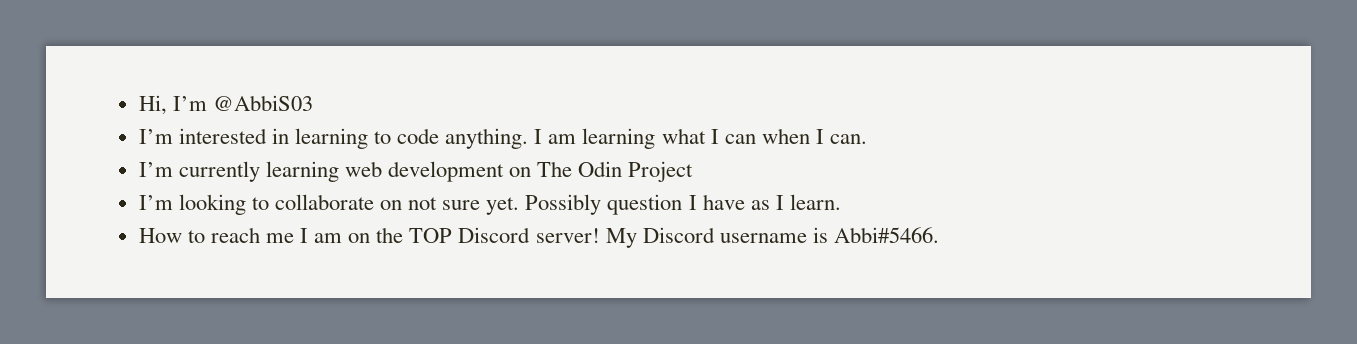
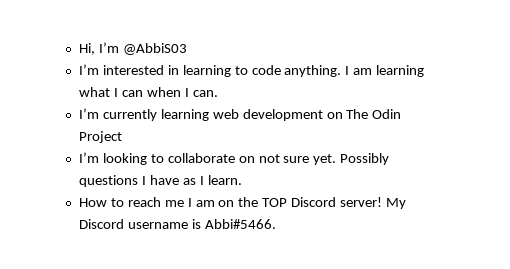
[607,194,683,215] question -> [78,175,138,187] questions

